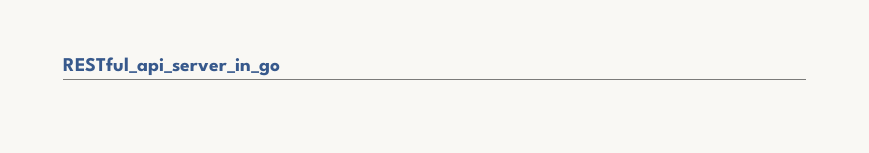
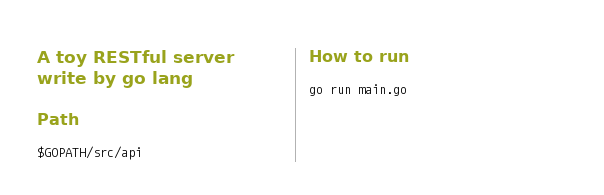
[63,57,280,76] RESTful_api_server_in_go -> [37,50,235,67] [37,71,193,88] [37,113,79,125] [37,146,142,160] [309,50,409,62] [309,84,407,96] A toy RESTful server write by go lang // Path // $GOPATH/src/api // How to run // go run main.go

